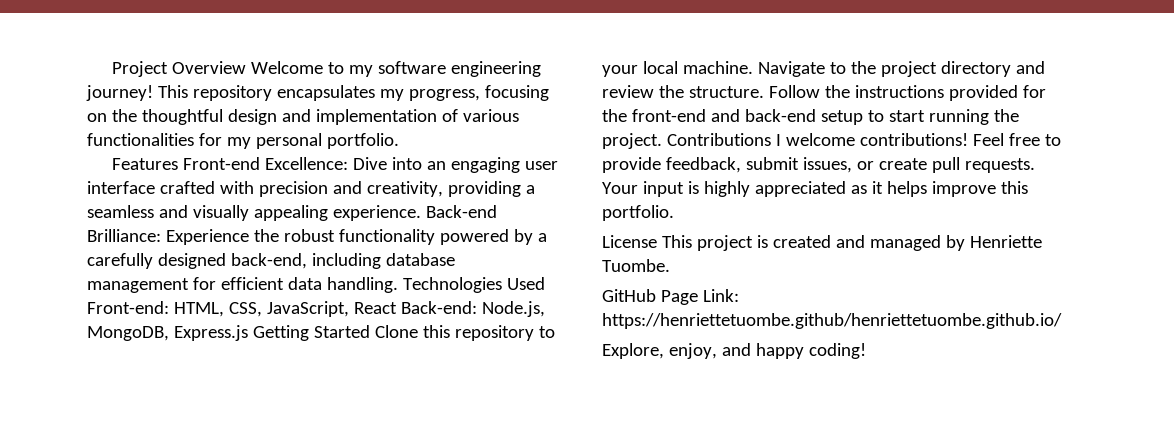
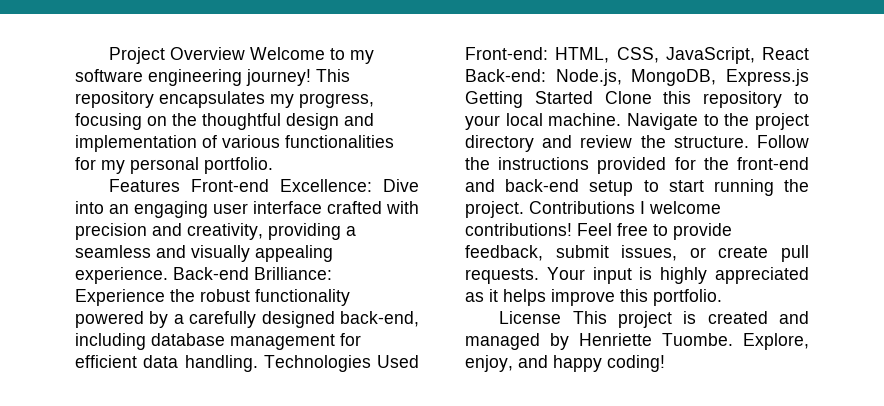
[602,289,739,305] [602,313,1062,329] // GitHub Page Link: https://henriettetuombe.github/henriettetuombe.github.io/ // -> (733, 339) none

